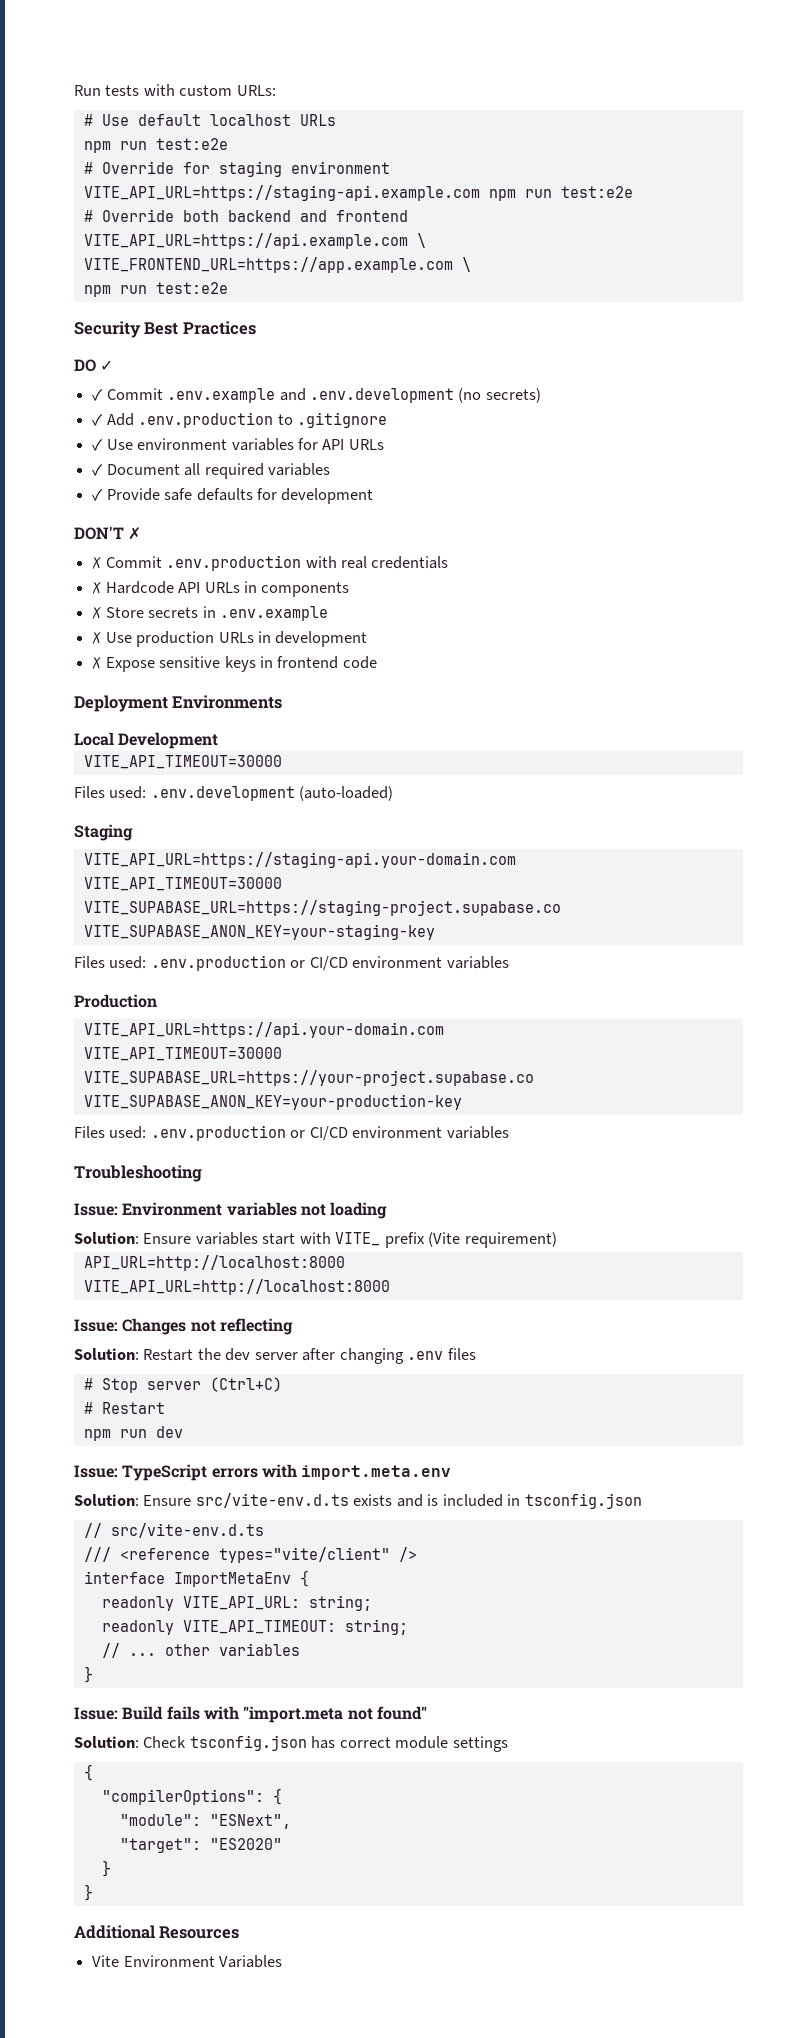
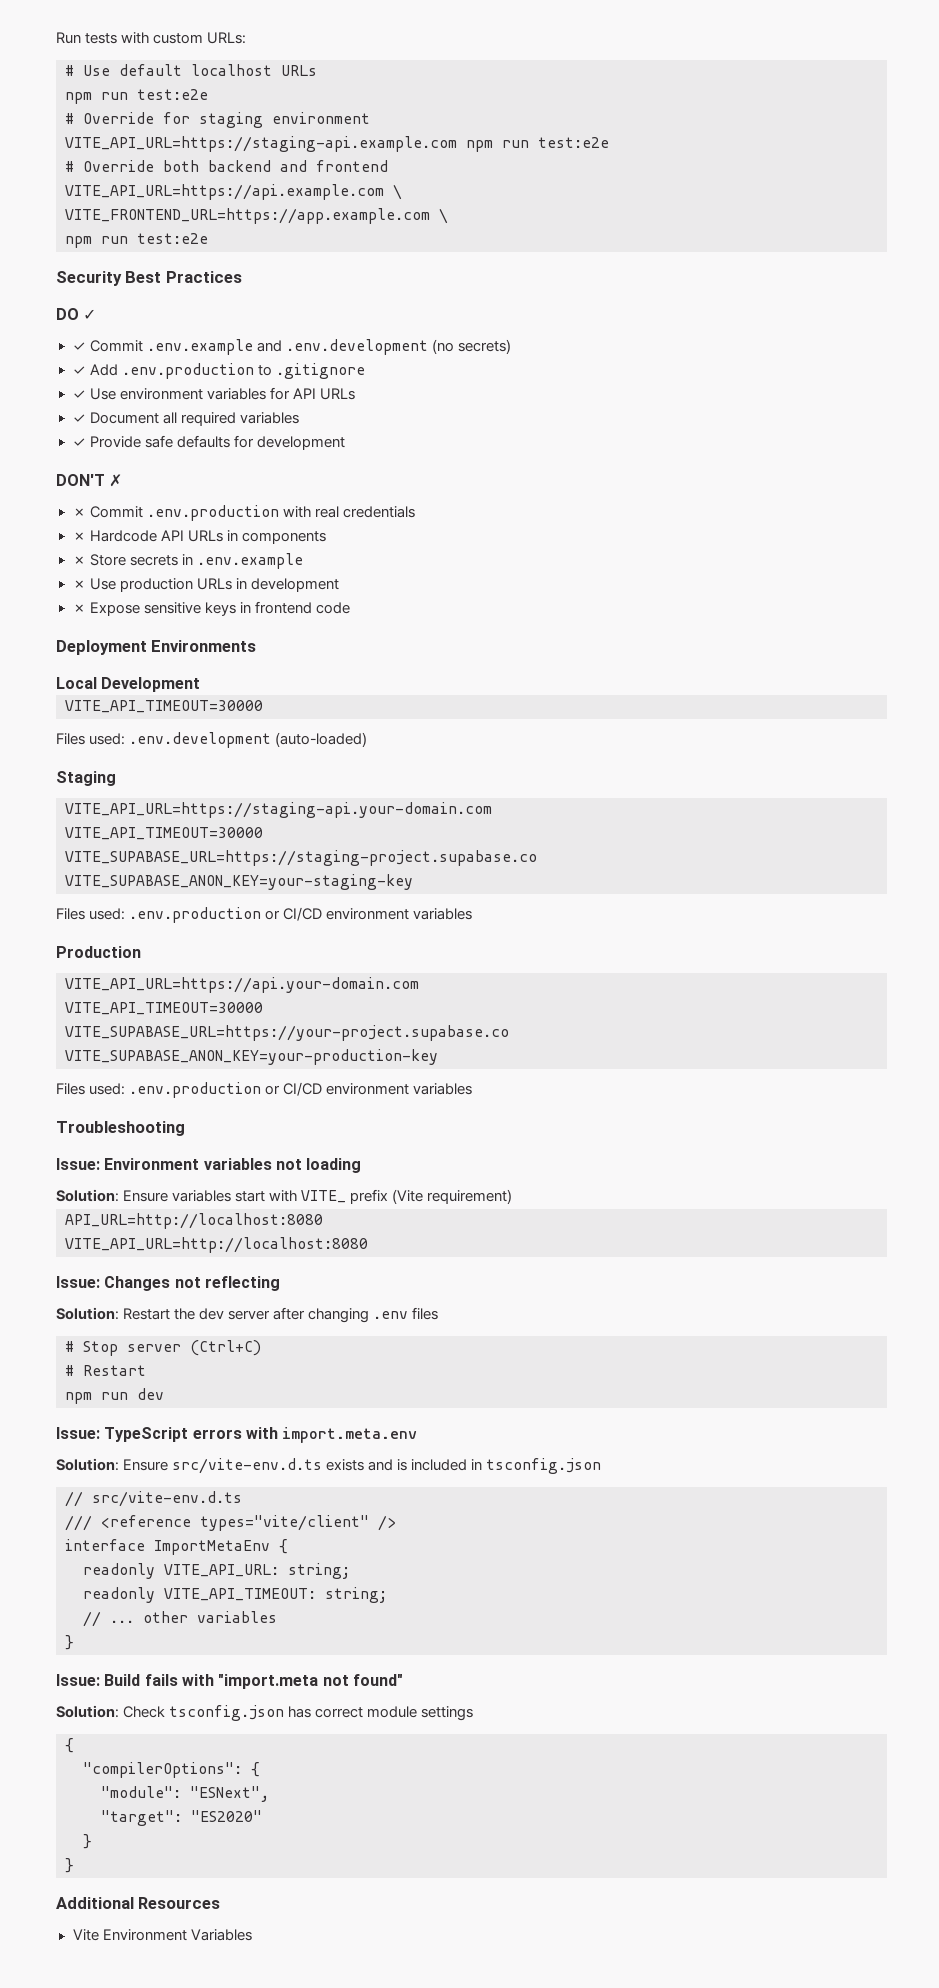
[83,1255,345,1271] [83,1279,390,1295] API_URL=http://localhost:8000 // VITE_API_URL=http://localhost:8000 -> [65,1213,323,1229] [65,1237,368,1253] API_URL=http://localhost:8080 // VITE_API_URL=http://localhost:8080

